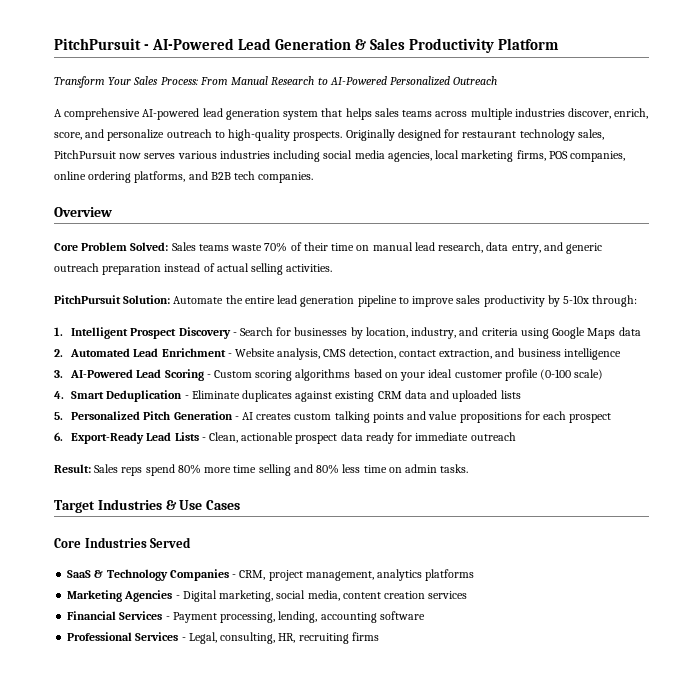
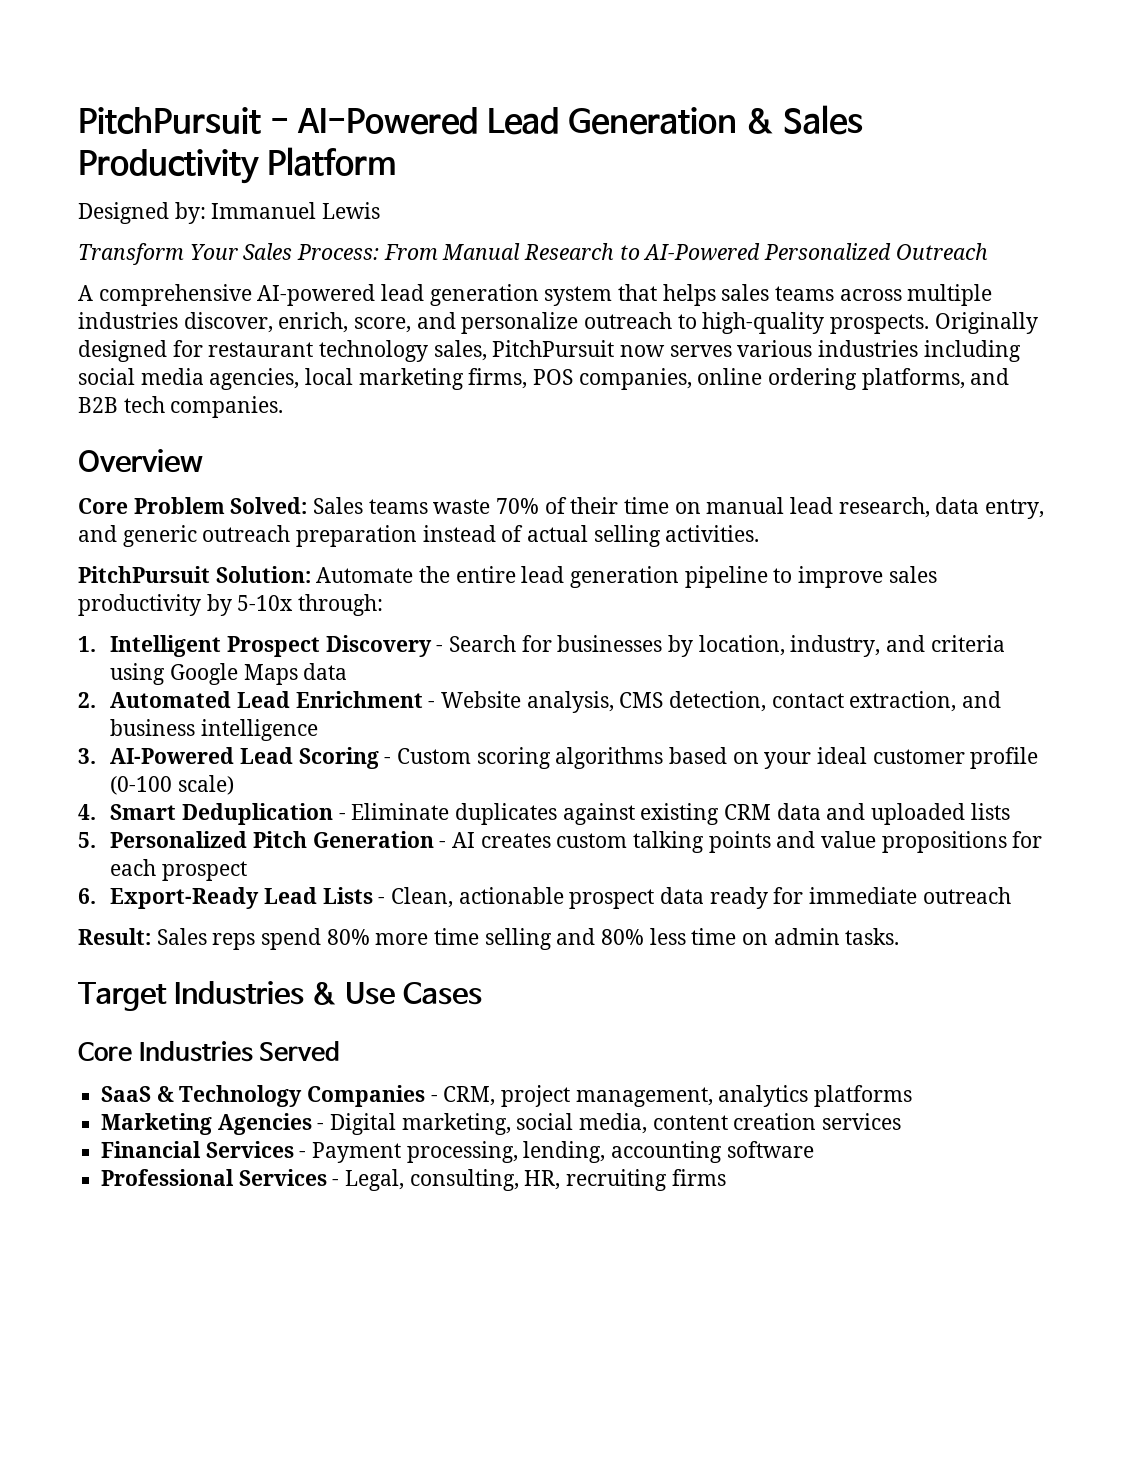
(560, 44) none -> [78,202,381,224] // Designed by: Immanuel Lewis

